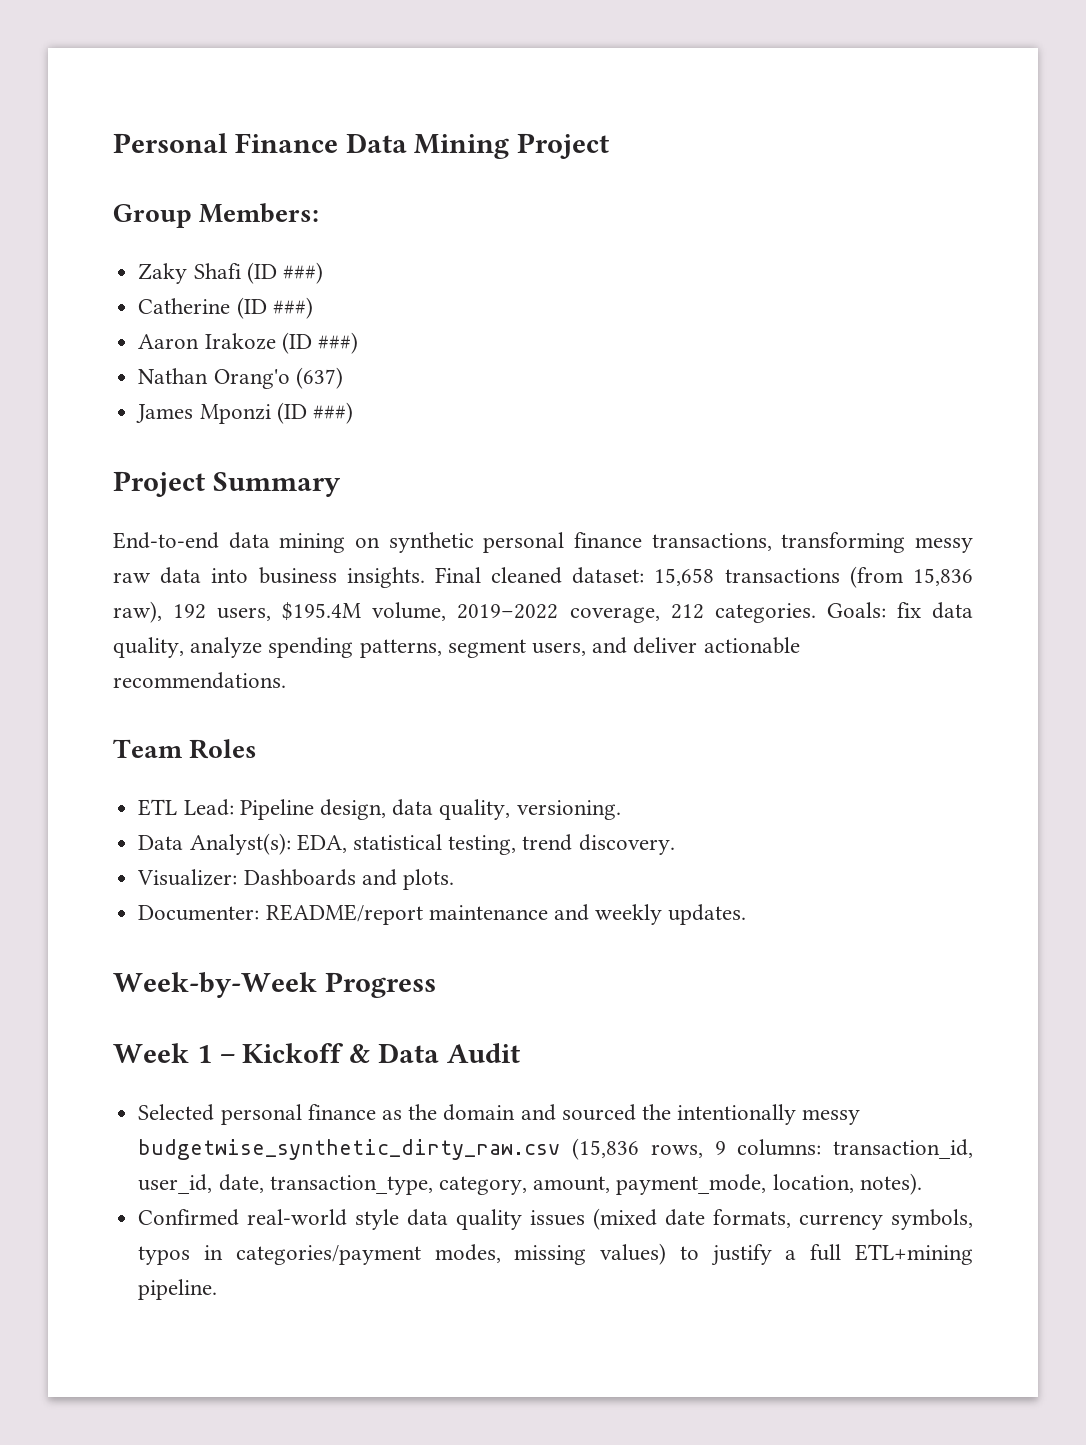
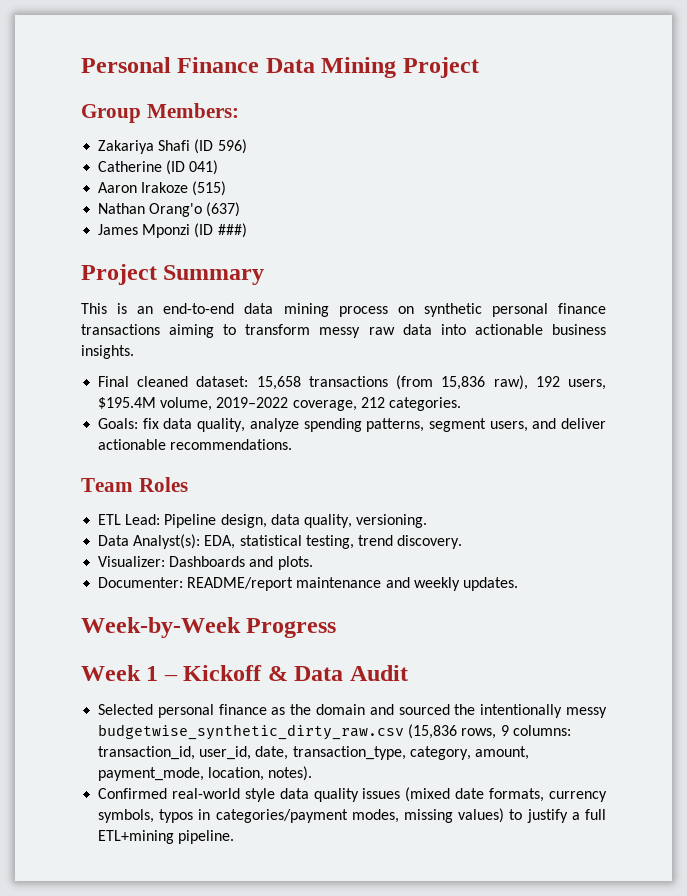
[138,263,188,284] Zaky -> [98,140,155,154] Zakariya
[282,262,323,284] ###) -> [217,139,247,154] 596)
[272,297,313,319] ###) -> [189,160,219,175] 041)
[281,332,358,354] (ID ###) -> [192,181,227,196] (515)
[113,532,219,549] End-to-end -> [81,303,235,314] This is an end-to-end
(346, 543) none -> [338,306,388,317] process
[651,532,906,553] transactions, transforming -> [81,324,311,338] transactions aiming to transform
(249, 575) none -> [474,324,543,335] actionable
(425, 577) none -> (134, 352) //
(816, 613) none -> (461, 404) //

